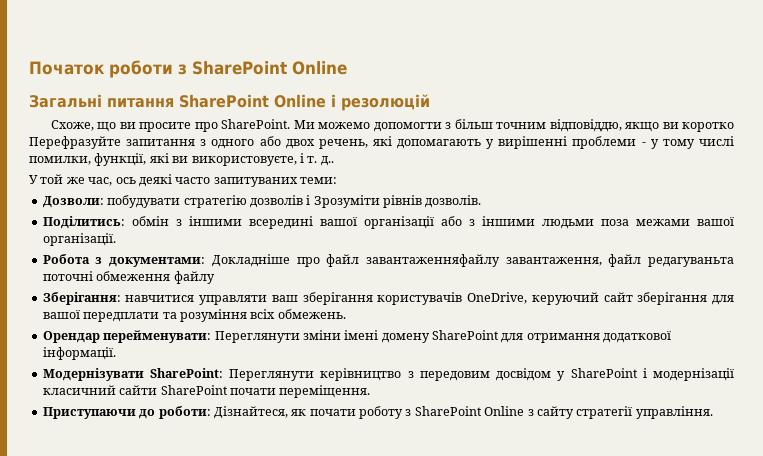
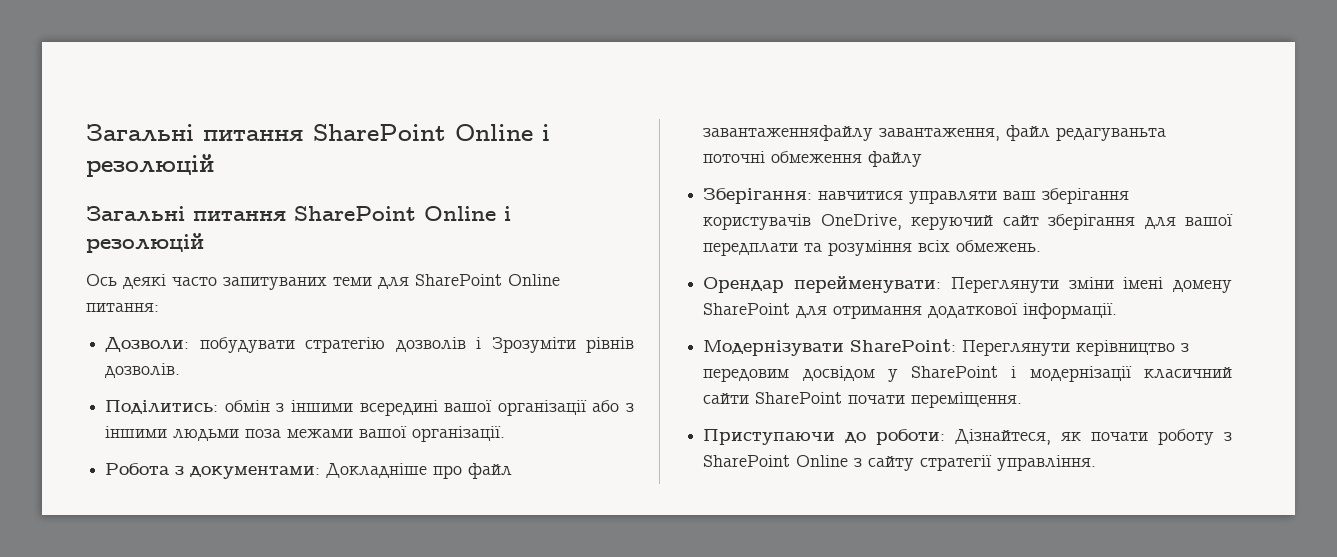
[29,60,347,78] [29,94,430,111] [50,119,734,132] [29,136,734,149] [29,153,334,166] [29,174,337,187] Початок роботи з SharePoint Online // Загальні питання SharePoint Online і резолюцій // Схоже, що ви просите про SharePoint. Ми можемо допомогти з більш точним відповіддю, якщо ви коротко Перефразуйте запитання з одного або двох речень, які допомагають у вирішенні проблеми - у тому числі помилки, функції, які ви використовуєте, і т. д.. // У той же час, ось деякі часто запитуваних теми: -> [86,124,550,142] [86,154,214,177] [86,206,511,222] [86,233,204,253] [86,274,560,290] [86,303,159,312] Загальні питання SharePoint Online і резолюцій // Загальні питання SharePoint Online і резолюцій // Ось деякі часто запитуваних теми для SharePoint Online питання:

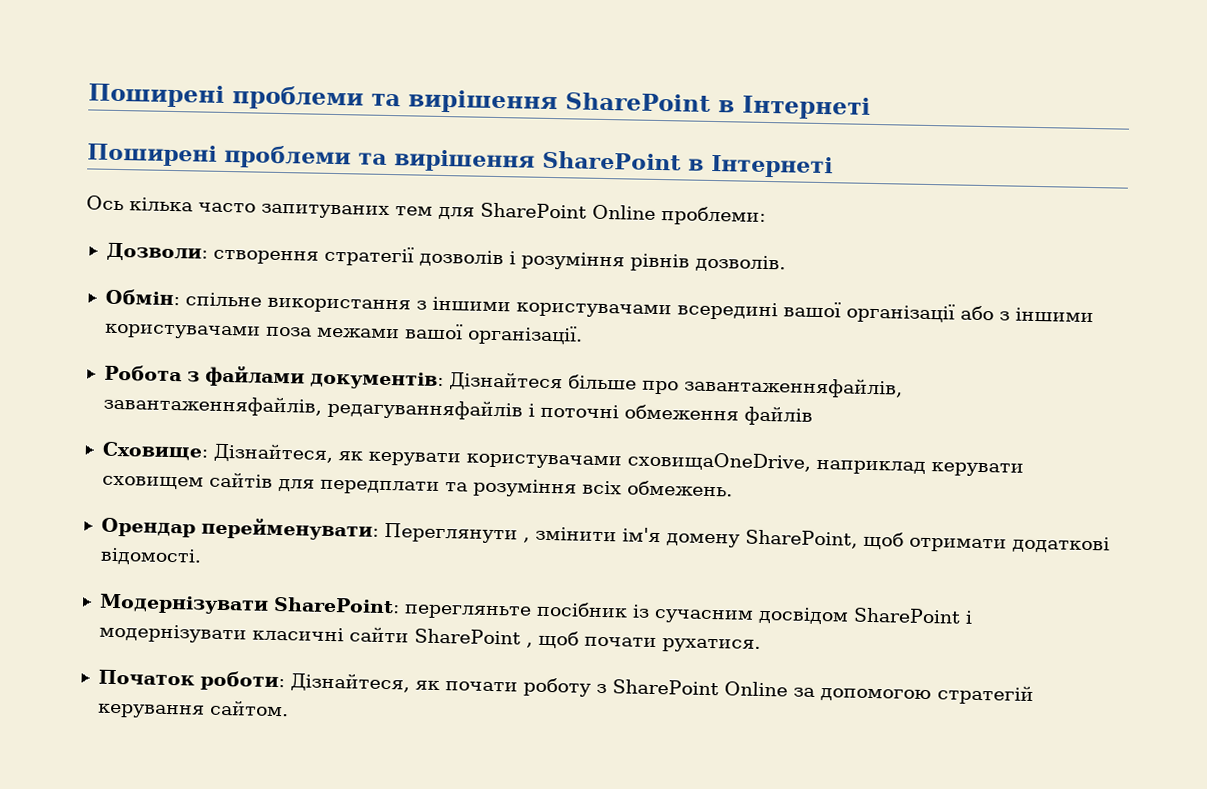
[86,124,550,142] [86,154,214,177] [86,206,511,222] [86,233,204,253] Загальні питання SharePoint Online і резолюцій // Загальні питання SharePoint Online і резолюцій -> [88,83,871,120] [87,143,833,179] Поширені проблеми та вирішення SharePoint в Інтернеті // Поширені проблеми та вирішення SharePoint в Інтернеті
[123,274,166,289] деякі -> [129,197,193,212] кілька
[333,277,372,286] теми -> [395,206,433,216] тем
[86,303,159,312] питання: -> [660,206,766,226] проблеми:
[199,337,386,353] побудувати стратегію -> [212,245,414,267] створення стратегії
[491,337,576,353] Зрозуміти -> [520,251,625,271] розуміння
[105,400,354,414] Поділитись: обмін з іншими -> [104,288,672,319] Обмін: спільне використання з іншими користувачами
[173,429,240,441] людьми -> [103,323,261,340] користувачами
[190,463,513,479] [703,125,1167,141] [703,151,923,167] [703,188,1130,204] [703,214,1233,230] документами: Докладніше про файл завантаженняфайлу завантаження, файл редагуваньта поточні обмеження файлу // Зберігання: навчитися управляти ваш зберігання користувачів OneDrive, керуючий сайт зберігання для вашої -> [204,365,903,399] [102,393,813,426] [101,441,1024,477] [101,471,315,492] файлами документів: Дізнайтеся більше про завантаженняфайлів, завантаженняфайлів, редагуванняфайлів і поточні обмеження файлів // Сховище: Дізнайтеся, як керувати користувачами сховищаOneDrive, наприклад керувати сховищем сайтів для
[1068,277,1232,293] [703,303,1118,319] [703,339,1190,356] [703,366,1232,382] [703,392,1023,408] [703,429,867,445] зміни імені домену SharePoint для отримання додаткової інформації. // Модернізувати SharePoint: Переглянути керівництво з передовим досвідом у SharePoint і модернізації класичний сайти SharePoint почати переміщення. // Приступаючи до -> [522,526,1110,554] [99,547,202,566] [98,593,973,625] [98,623,761,653] [97,669,195,686] , змінити ім'я домену SharePoint, щоб отримати додаткові відомості. // Модернізувати SharePoint: перегляньте посібник із сучасним досвідом SharePoint і модернізувати класичні сайти SharePoint , щоб почати рухатися. // Початок
[854,455,1097,471] з сайту стратегії управління. -> [792,684,1034,706] [96,699,289,719] за допомогою стратегій керування сайтом.

